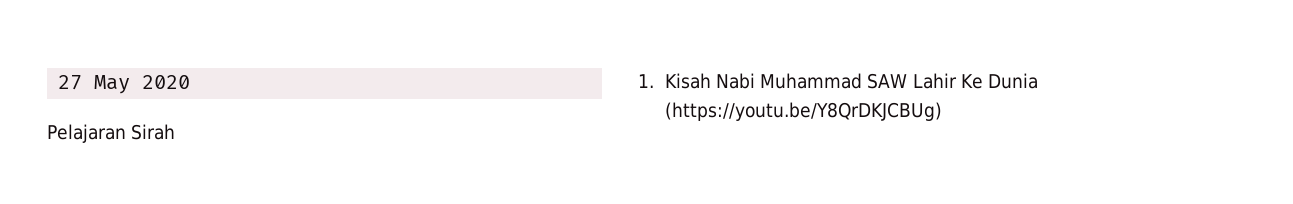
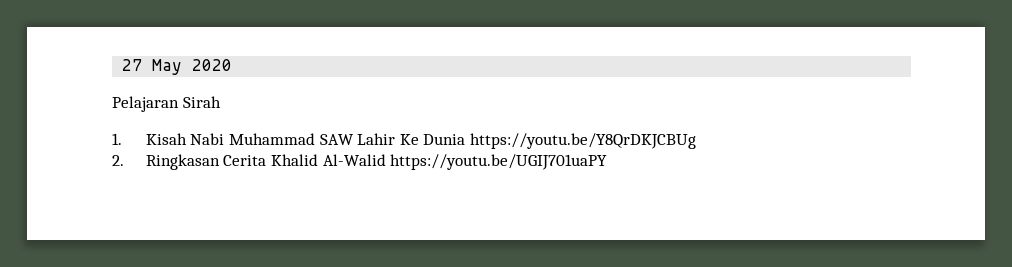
[664,102,942,121] (https://youtu.be/Y8QrDKJCBUg) -> [469,133,696,149] [112,154,608,170] https://youtu.be/Y8QrDKJCBUg // 2. Ringkasan Cerita Khalid Al-Walid https://youtu.be/UGIJ701uaPY

